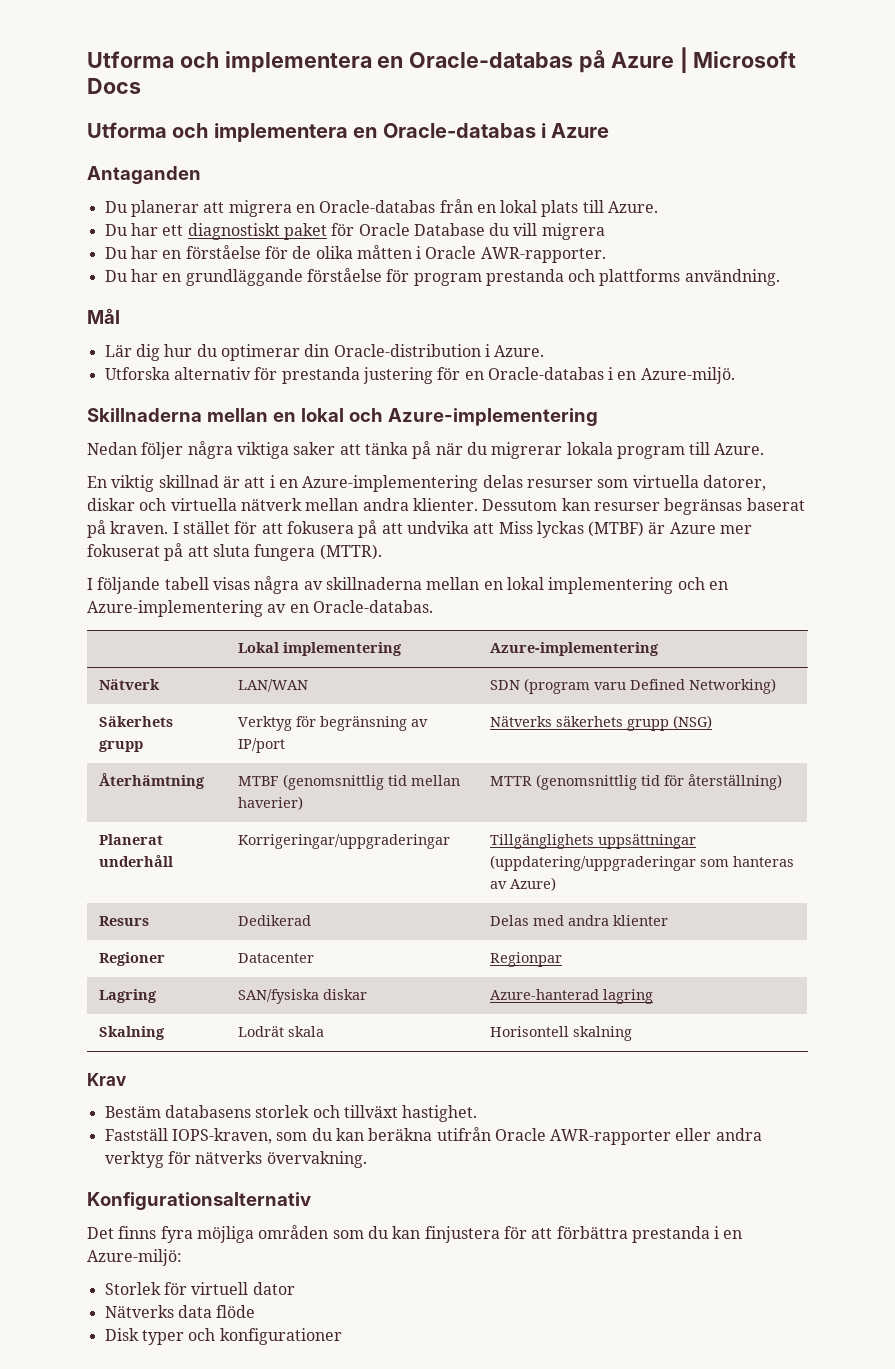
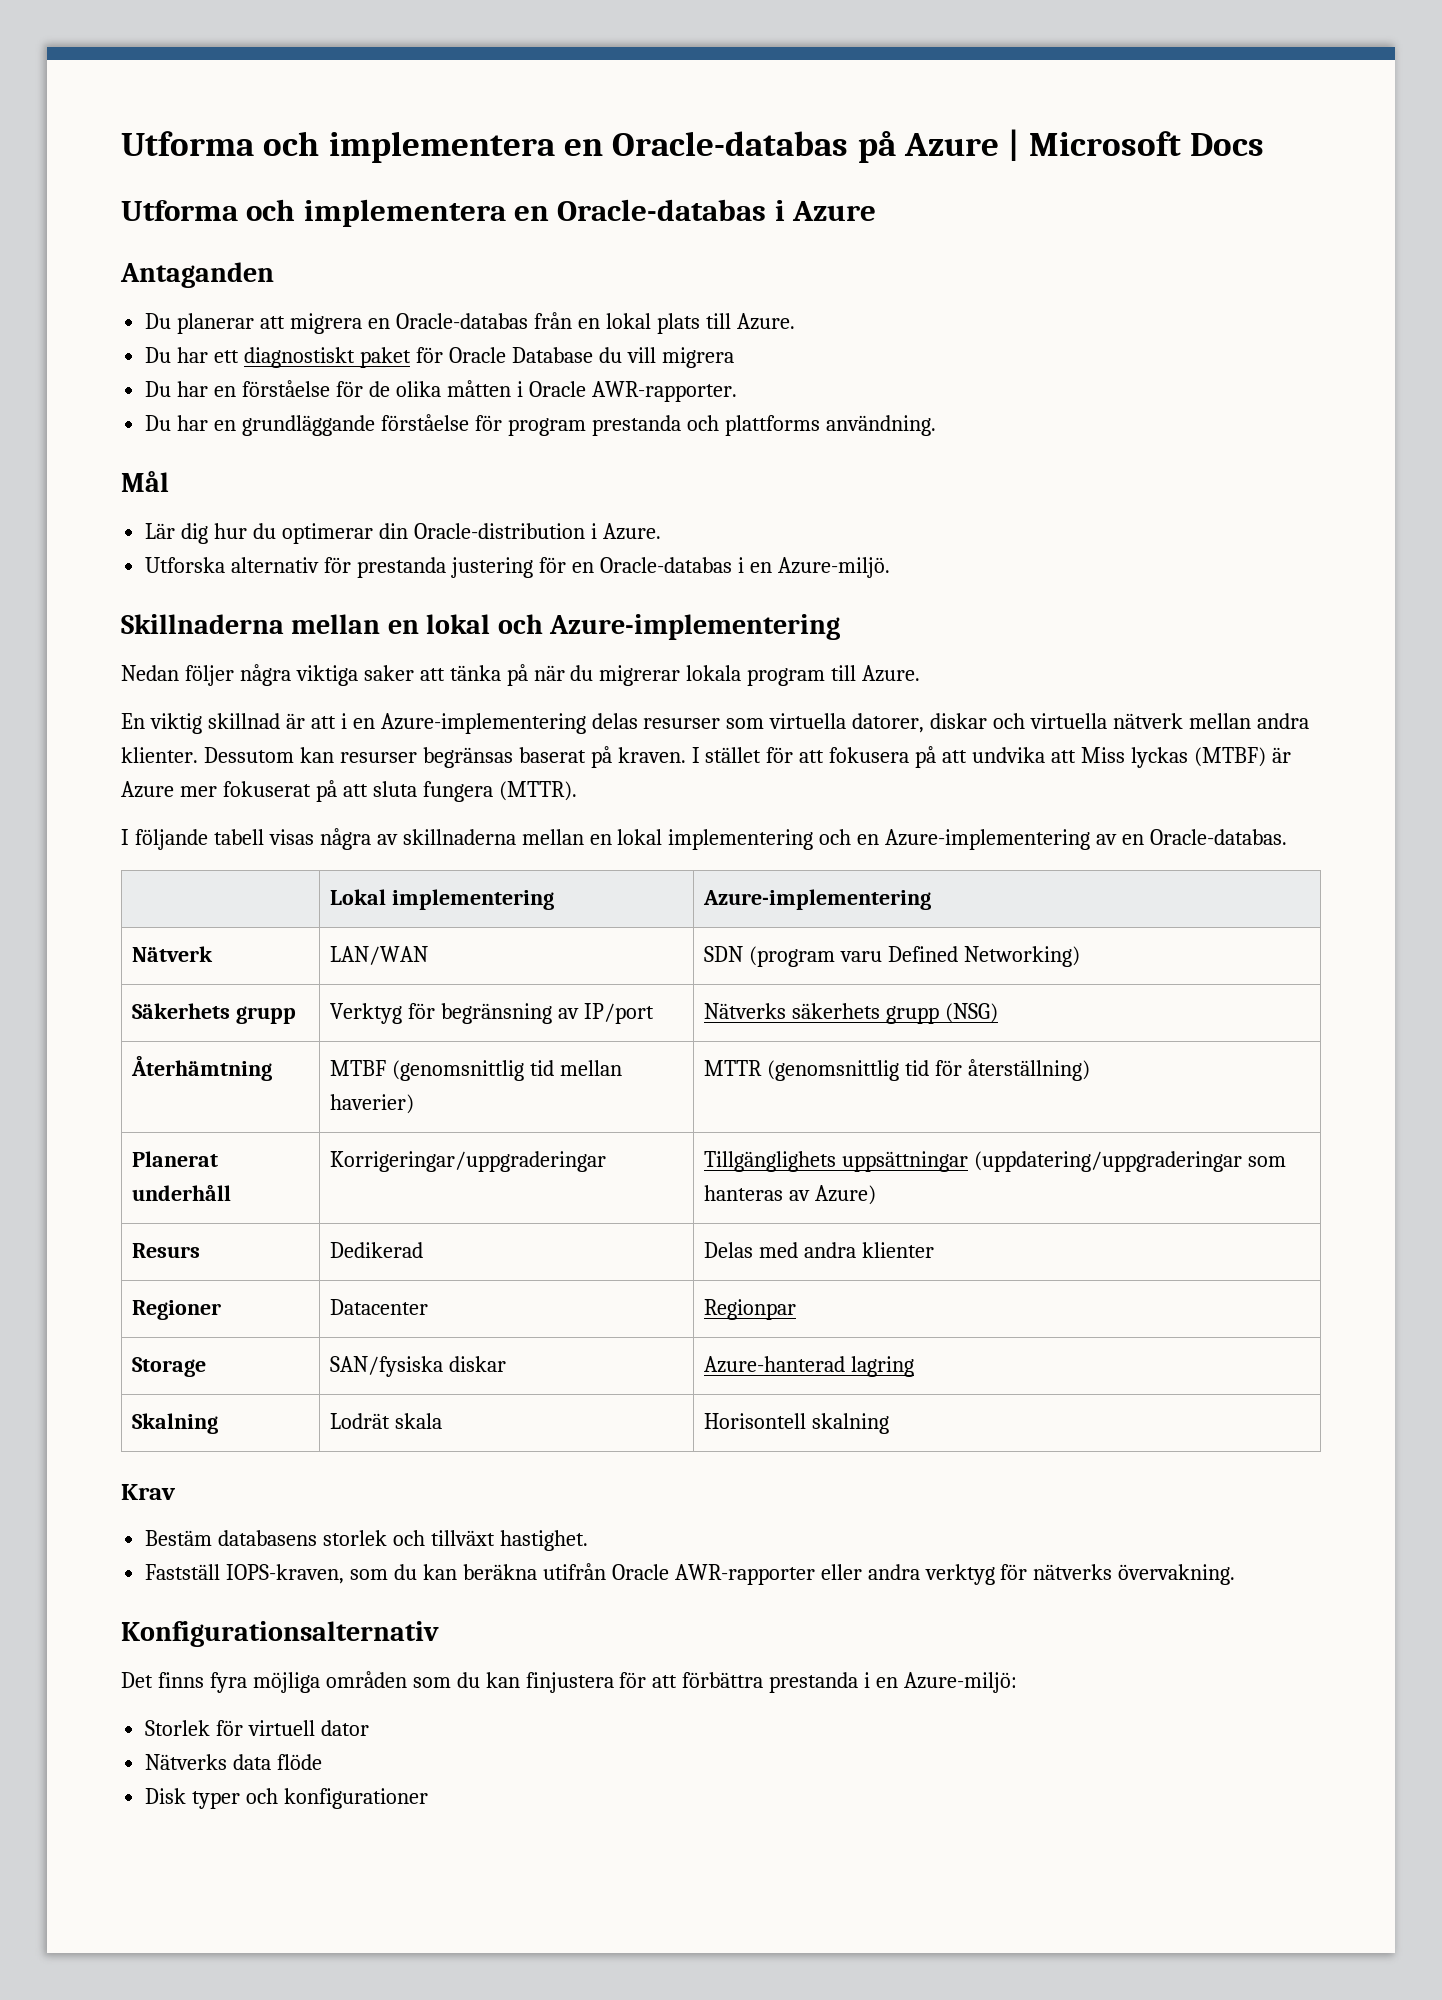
[98,989,157,1003] Lagring -> [131,1357,206,1377] Storage

